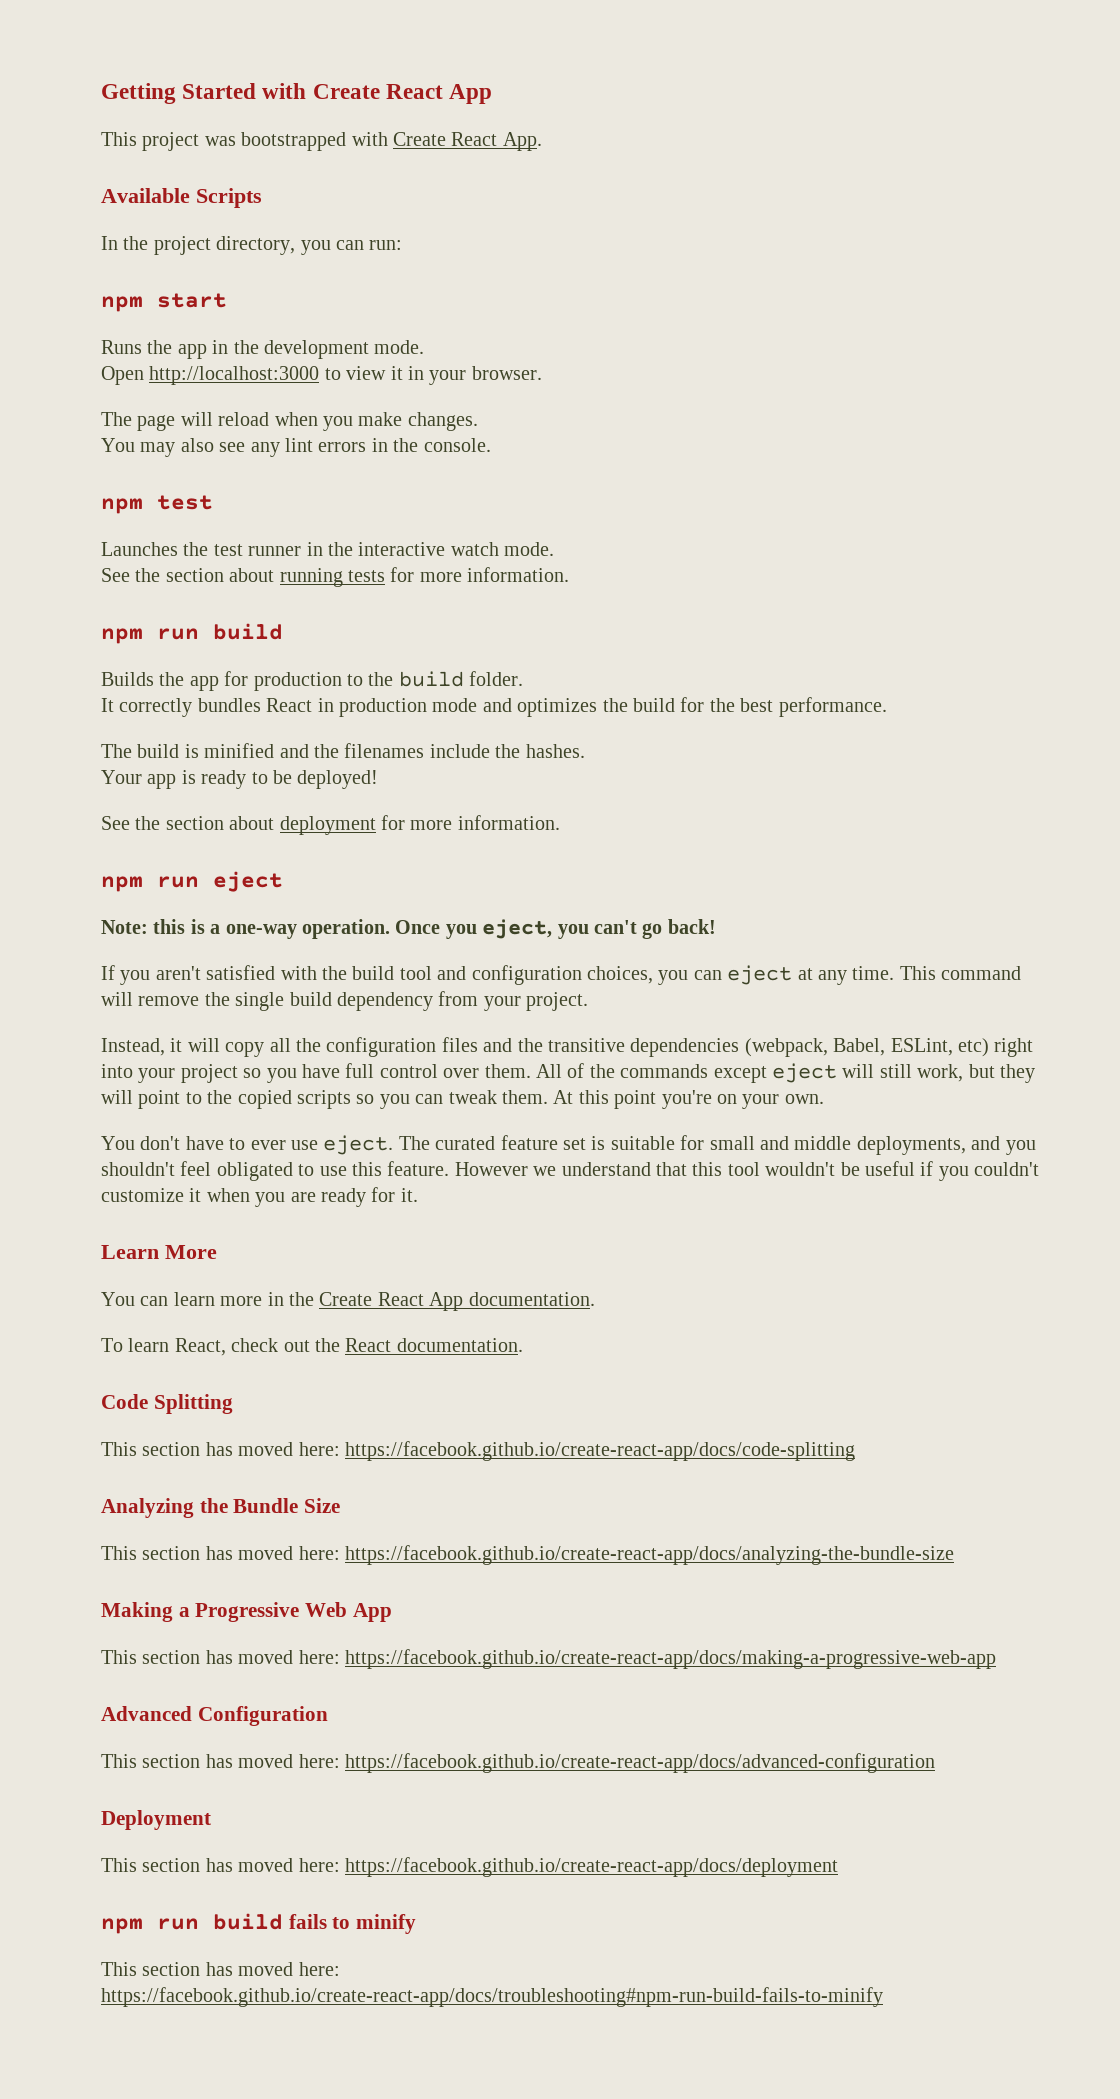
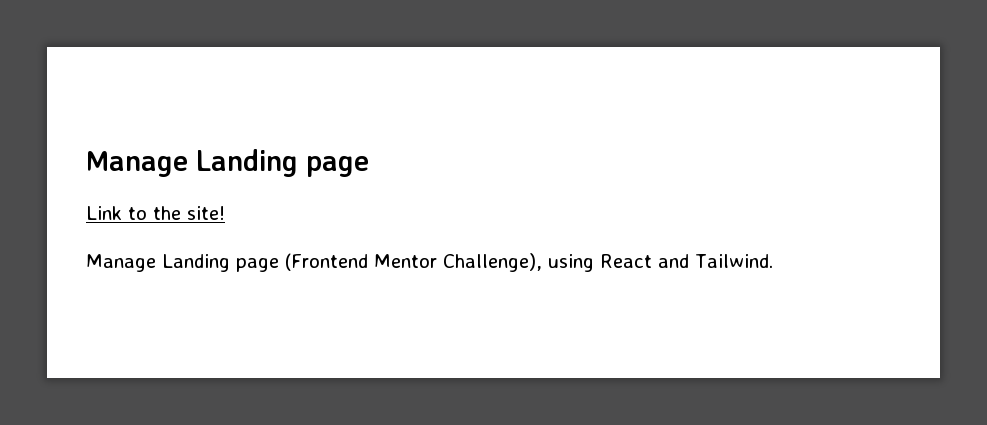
[101,83,493,104] [101,132,542,151] [101,188,262,208] [101,236,403,255] [101,293,227,312] [101,340,425,359] [101,366,542,385] [101,412,478,431] [101,438,491,457] [101,495,213,514] [101,542,555,556] [101,567,570,587] [101,623,283,644] [101,671,524,691] [101,697,887,717] [101,743,585,758] [101,770,379,789] [101,815,560,835] [101,871,283,892] [101,919,716,939] [101,965,1022,985] [101,991,589,1011] [101,1037,1034,1057] [101,1063,1035,1083] [101,1090,824,1109] [101,1135,1036,1155] [101,1161,1040,1181] [101,1187,418,1207] [101,1245,217,1259] [101,1292,595,1311] [101,1338,523,1356] [101,1394,233,1414] [101,1441,855,1461] [101,1498,341,1518] [101,1545,954,1565] [101,1602,392,1622] [101,1649,996,1669] [101,1706,328,1726] [101,1753,935,1773] [101,1810,211,1830] [101,1857,838,1877] [101,1913,417,1934] [101,1962,340,1976] [101,1987,883,2007] Getting Started with Create React App // This project was bootstrapped with Create React App. // Available Scripts // In the project directory, you can run: // npm start // Runs the app in the development mode. // Open http://localhost:3000 to view it in your browser. // The page will reload when you make changes. // You may also see any lint errors in the console. // npm test // Launches the test runner in the interactive watch mode. // See the section about running tests for more information. // npm run build // Builds the app for production to the build folder. // It correctly bundles React in production mode and optimizes the build for the best performance. // The build is minified and the filenames include the hashes. // Your app is ready to be deployed! // See the section about deployment for more information. // npm run eject // Note: this is a one-way operation. Once you eject, you can't go back! // If you aren't satisfied with the build tool and configuration choices, you can eject at any time. This command will remove the single build dependency from your project. // Instead, it will copy all the configuration files and the transitive dependencies (webpack, Babel, ESLint, etc) right into your project so you have full control over them. All of the commands except eject will still work, but they will point to the copied scripts so you can tweak them. At this point you're on your own. // You don't have to ever use eject. The curated feature set is suitable for small and middle deployments, and you shouldn't feel obligated to use this feature. However we understand that this tool wouldn't be useful if you couldn't customize it when you are ready for it. // Learn More // You can learn more in the Create React App documentation. // To learn React, check out the React documentation. // Code Splitting // This section has moved here: https://facebook.github.io/create-react-app/docs/code-splitting // Analyzing the Bundle Size // This section has moved here: https://facebook.github.io/create-react-app/docs/analyzing-the-bundle-size // Making a Progressive Web App // This section has moved here: https://facebook.github.io/create-react-app/docs/making-a-progressive-web-app // Advanced Configuration // This section has moved here: https://facebook.github.io/create-react-app/docs/advanced-configuration // Deployment // This section has moved here: https://facebook.github.io/create-react-app/docs/deployment // npm run build fails to minify // This section has moved here: https://facebook.github.io/create-react-app/docs/troubleshooting#npm-run-build-fails-to-minify -> [86,149,369,177] [86,206,225,220] [86,253,773,272] Manage Landing page // Link to the site! // Manage Landing page (Frontend Mentor Challenge), using React and Tailwind.

